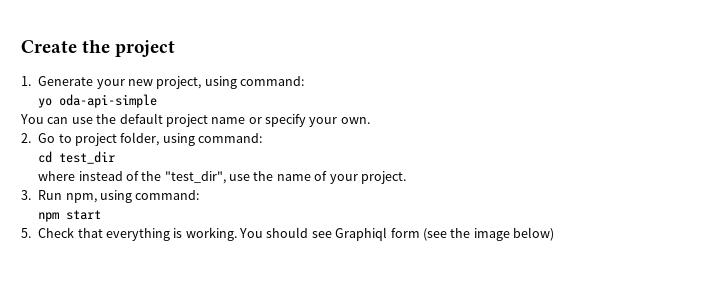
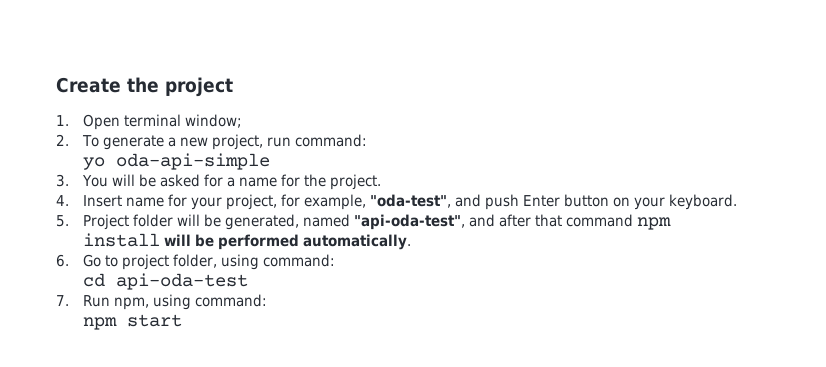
[38,76,125,89] Generate your -> [82,114,242,130] [56,134,176,150] Open terminal window; // 2. To generate a
[204,76,237,89] using -> [266,137,291,147] run
[20,113,370,127] [21,133,31,143] You can use the default project name or specify your own. // 2. -> [56,174,382,190] [56,194,738,210] [56,214,672,230] [82,233,411,250] [56,254,69,267] 3. You will be asked for a name for the project. // 4. Insert name for your project, for example, "oda-test", and push Enter button on your keyboard. // 5. Project folder will be generated, named "api-oda-test", and after that command npm install will be performed automatically. // 6.
[59,151,116,164] [38,171,406,184] [21,190,31,200] test_dir // where instead of the "test_dir", use the name of your project. // 3. -> [115,273,248,290] [56,295,69,306] api-oda-test // 7.
[21,227,555,241] // 5. Check that everything is working. You should see Graphiql form (see the image below) -> (182, 320) none

